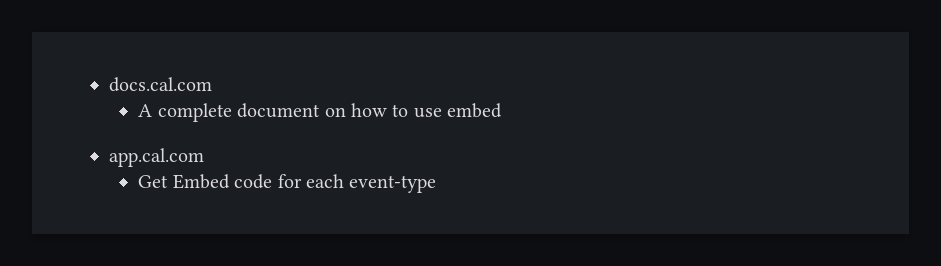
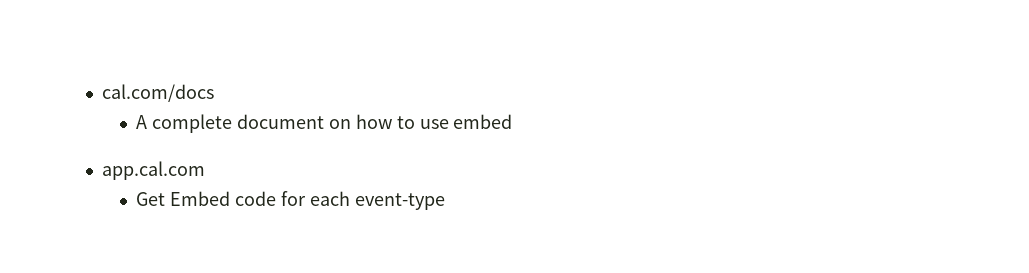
[109,77,212,92] docs.cal.com -> [101,84,214,102] cal.com/docs

